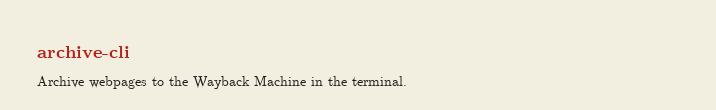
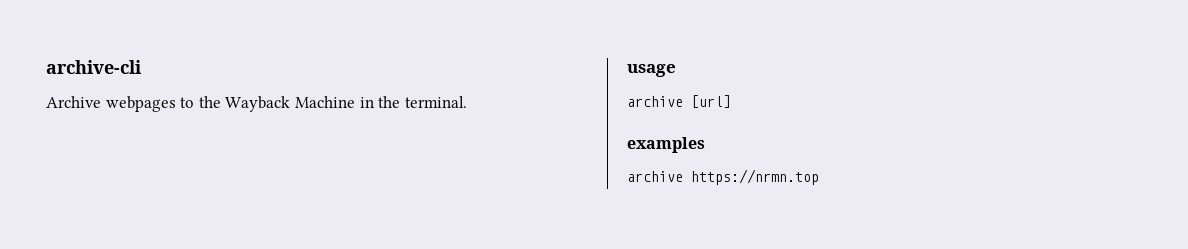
(407, 81) none -> [627,64,676,77] [627,95,731,108] [627,137,705,153] [627,169,819,185] // usage // archive [url] // examples // archive https://nrmn.top

